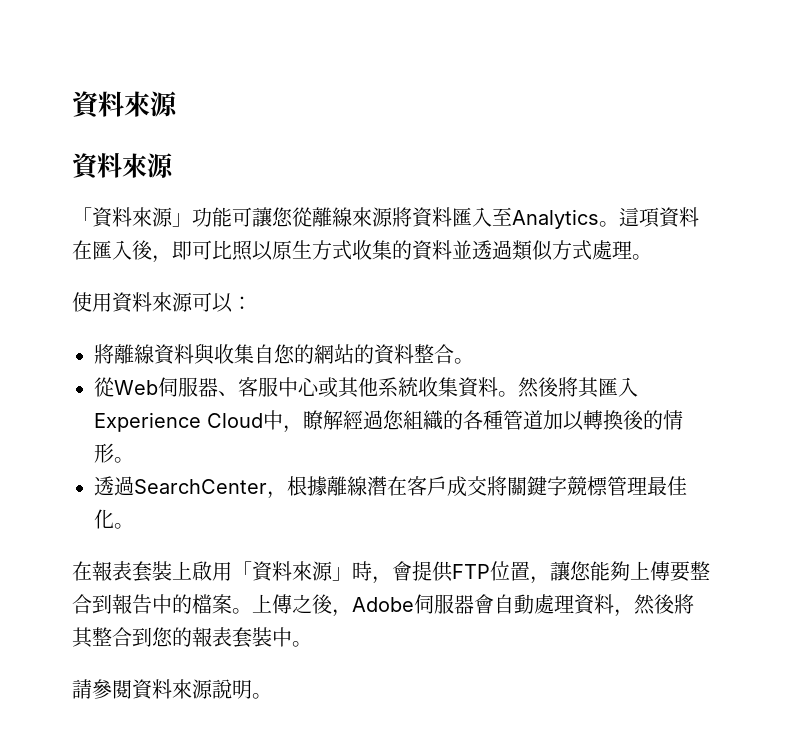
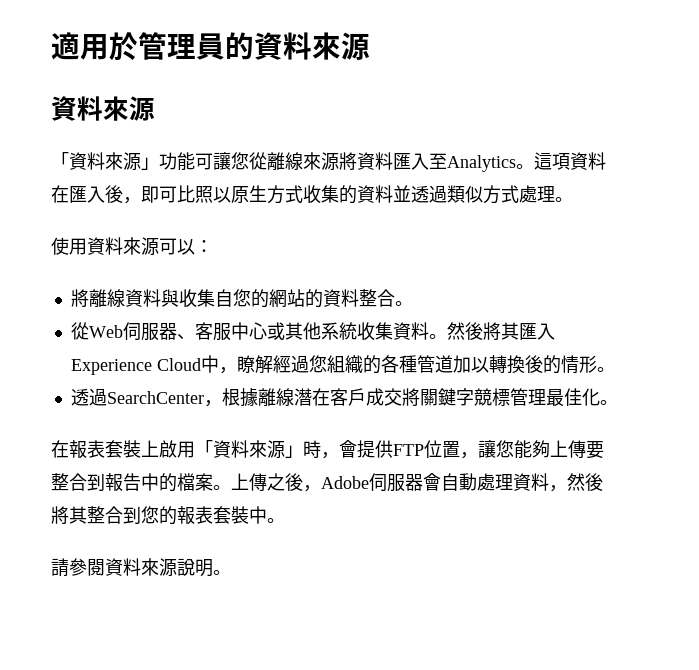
(72, 105) none -> [51,32,254,61] 適用於管理員的

